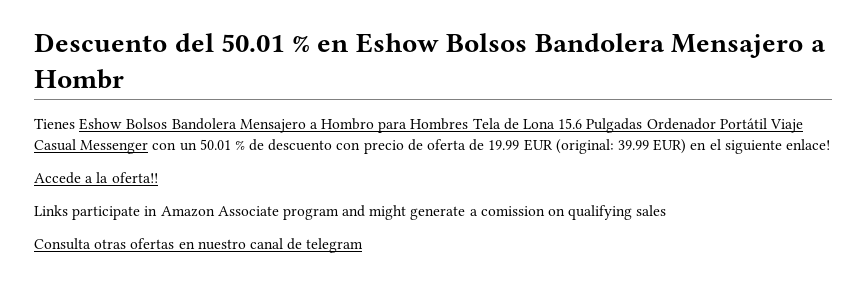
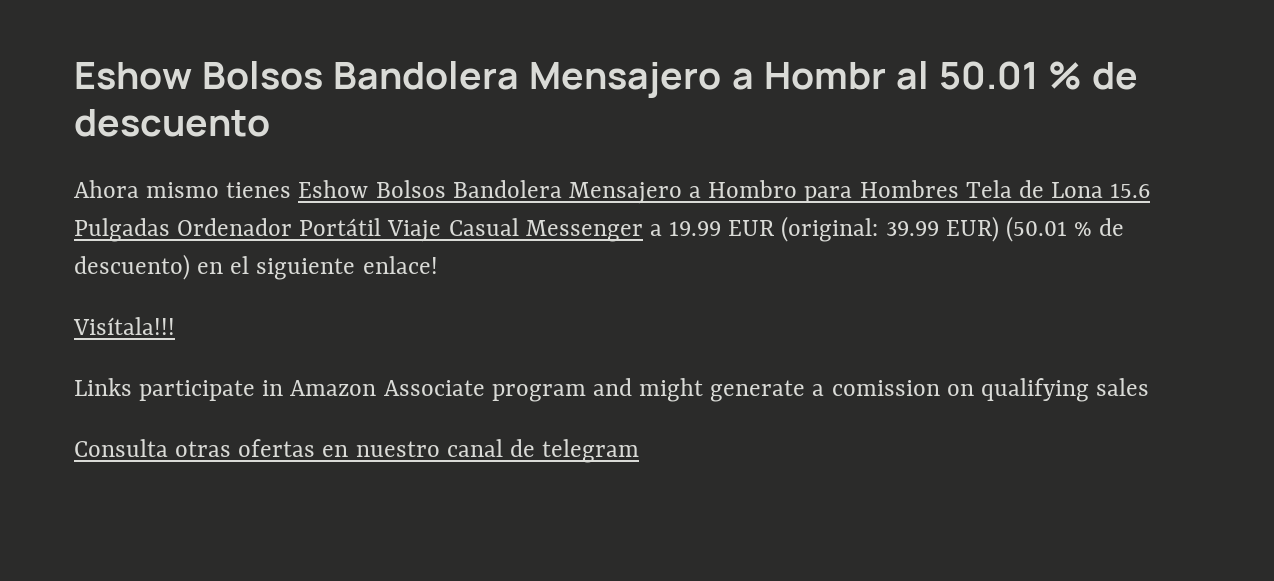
[34,33,350,53] Descuento del 50.01 % en -> (74, 76) none
[34,118,75,129] // Tienes -> [895,61,1139,90] [74,109,270,137] [74,180,292,198] al 50.01 % de descuento // Ahora mismo tienes
[152,139,485,154] con un 50.01 % de descuento con precio de oferta de -> [649,224,662,236] a
(687, 146) none -> [1005,216,1125,242] [74,254,190,280] (50.01 % de descuento)
[34,172,158,184] Accede a la oferta!! -> [73,317,175,335] Visítala!!!

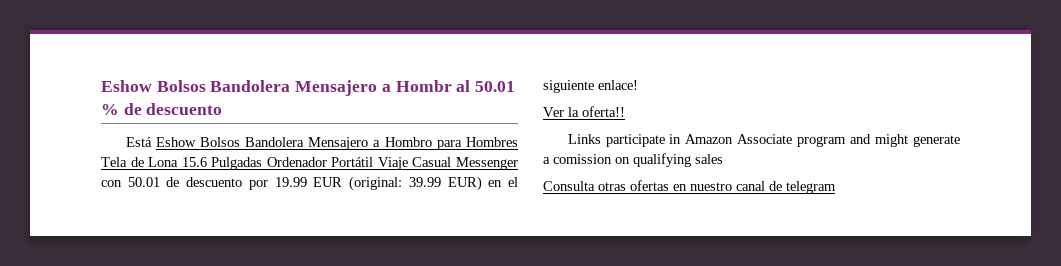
[74,180,292,198] Ahora mismo tienes -> [125,137,152,147] Está
[649,224,662,236] a -> [101,177,268,190] con 50.01 de descuento por
[1005,216,1125,242] [74,254,190,280] (50.01 % de descuento) -> (482, 183) none
[73,317,175,335] Visítala!!! -> [543,106,625,117] Ver la oferta!!

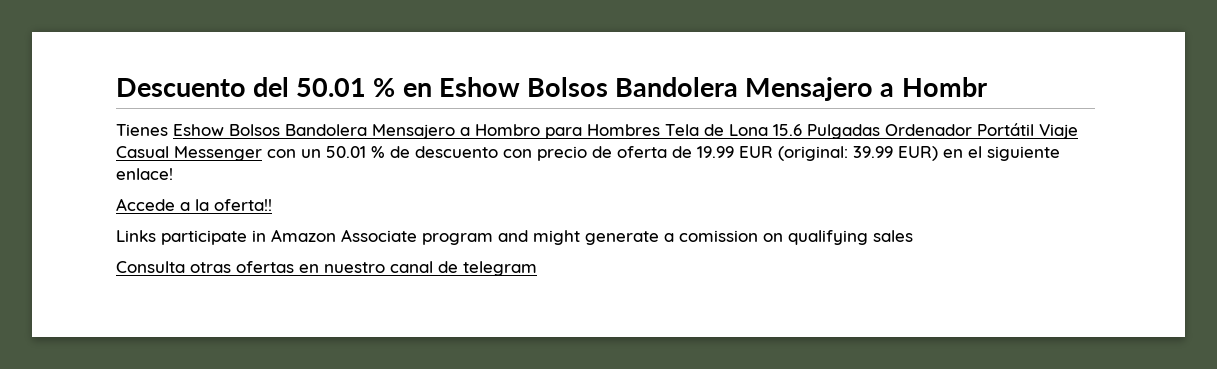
(101, 86) none -> [116,77,432,97] Descuento del 50.01 % en
[456,80,516,92] [101,103,223,115] [125,137,152,147] al 50.01 % de descuento // Está -> [116,124,168,136] // Tienes
[127,177,268,190] 50.01 de descuento por -> [301,146,692,161] un 50.01 % de descuento con precio de oferta de
[543,107,564,117] Ver -> [116,198,190,211] Accede a

